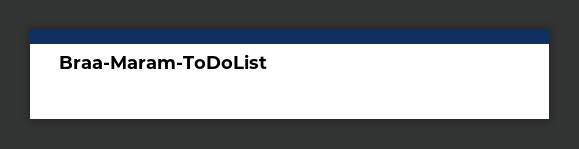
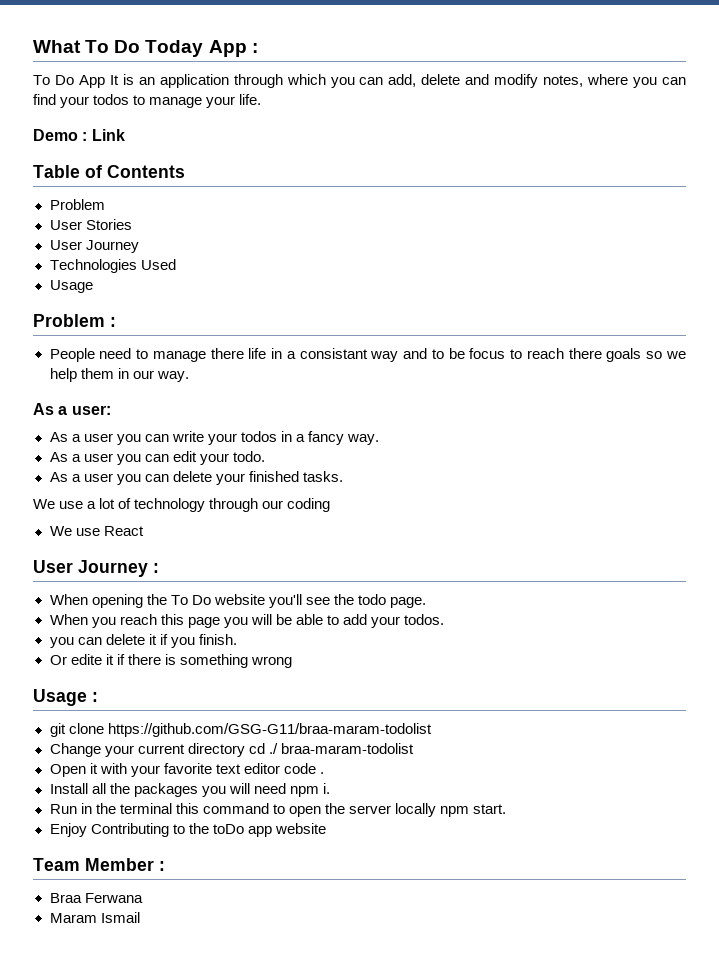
[59,54,267,69] Braa-Maram-ToDoList -> [33,40,258,57] [33,74,687,88] [33,94,262,108] [33,129,125,141] [33,165,185,178] [49,199,105,210] [49,219,132,230] [49,240,139,253] [49,259,176,273] [49,280,93,293] [33,314,116,327] [49,348,686,362] [49,368,189,382] [33,403,111,415] [49,431,380,445] [49,451,265,465] [49,471,343,485] [33,498,331,512] [49,526,144,536] [33,560,159,577] [49,594,427,608] [49,614,445,628] [49,634,237,648] [49,654,292,668] [33,689,98,706] [49,723,432,737] [49,743,414,757] [49,763,324,777] [49,783,330,797] [49,803,507,817] [49,823,326,837] [33,858,165,871] [49,893,143,903] [49,912,140,923] What To Do Today App : // To Do App It is an application through which you can add, delete and modify notes, where you can find your todos to manage your life. // Demo : Link // Table of Contents // Problem // User Stories // User Journey // Technologies Used // Usage // Problem : // People need to manage there life in a consistant way and to be focus to reach there goals so we help them in our way. // As a user: // As a user you can write your todos in a fancy way. // As a user you can edit your todo. // As a user you can delete your finished tasks. // We use a lot of technology through our coding // We use React // User Journey : // When opening the To Do website you'll see the todo page. // When you reach this page you will be able to add your todos. // you can delete it if you finish. // Or edite it if there is something wrong // Usage : // git clone https://github.com/GSG-G11/braa-maram-todolist // Change your current directory cd ./ braa-maram-todolist // Open it with your favorite text editor code . // Install all the packages you will need npm i. // Run in the terminal this command to open the server locally npm start. // Enjoy Contributing to the toDo app website // Team Member : // Braa Ferwana // Maram Ismail

